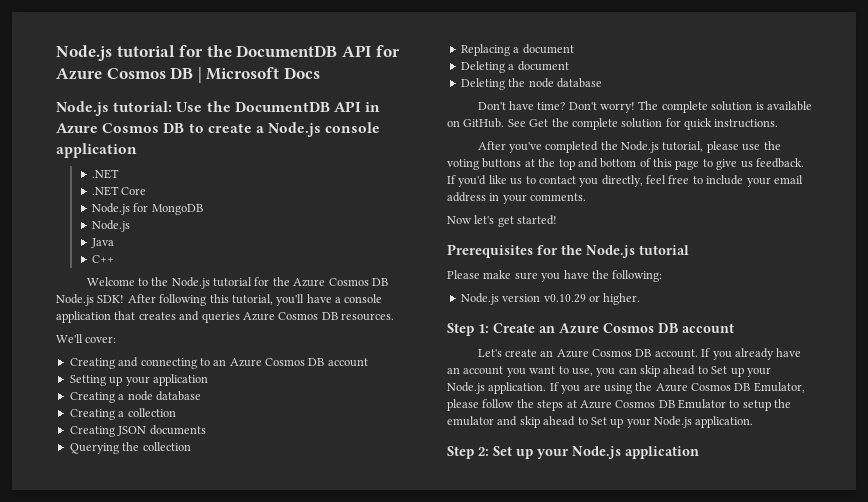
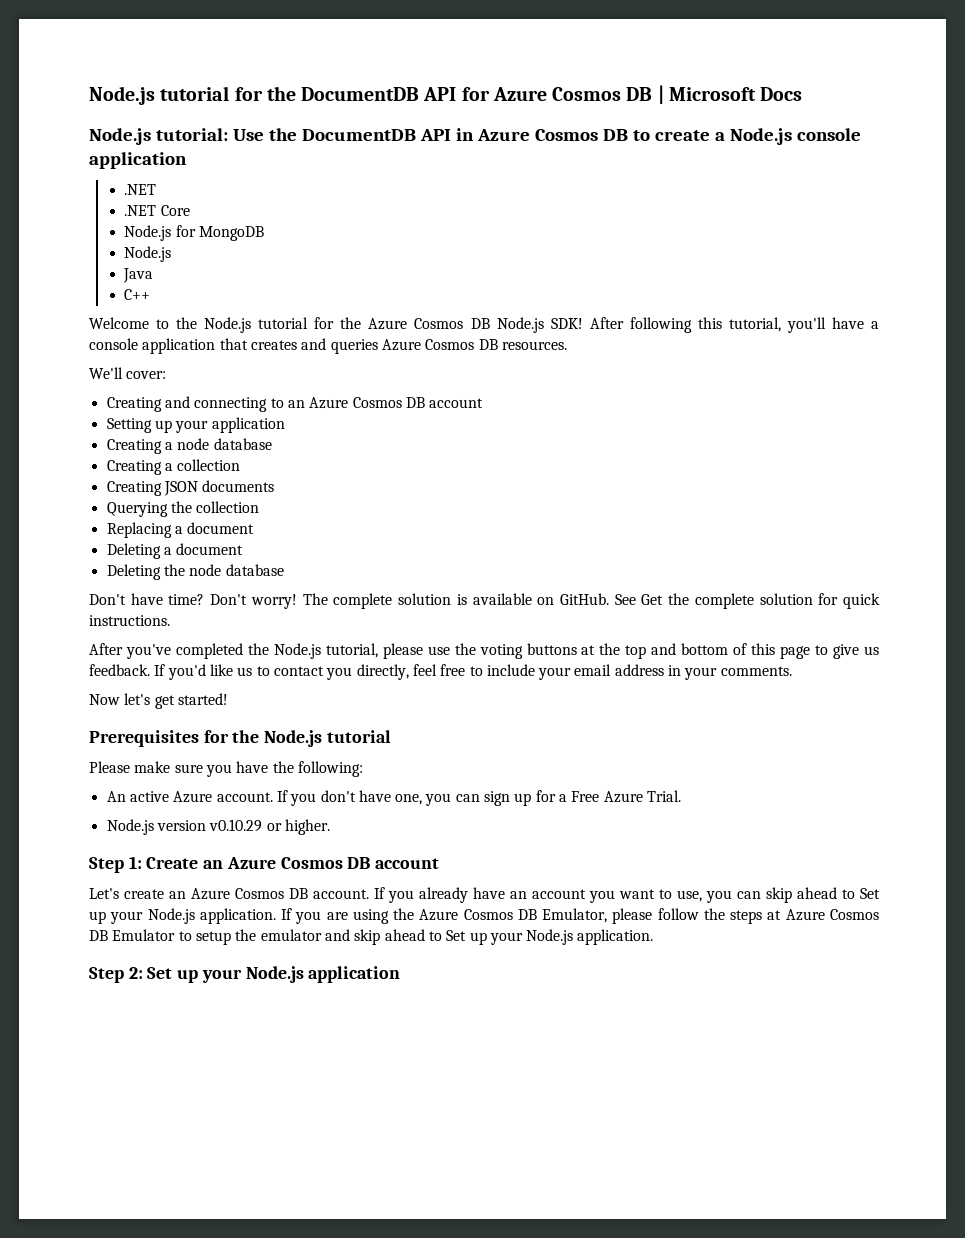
(663, 276) none -> [106,790,682,806] // An active Azure account. If you don't have one, you can sign up for a Free Azure Trial.

